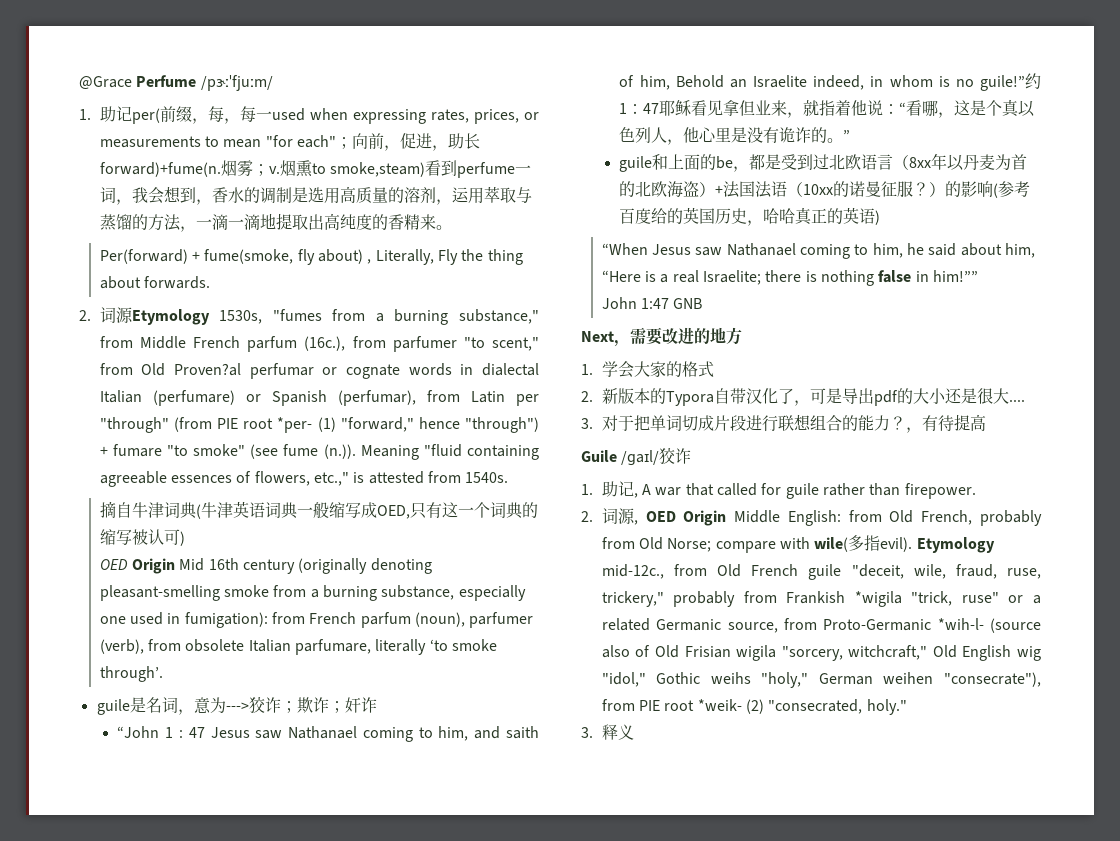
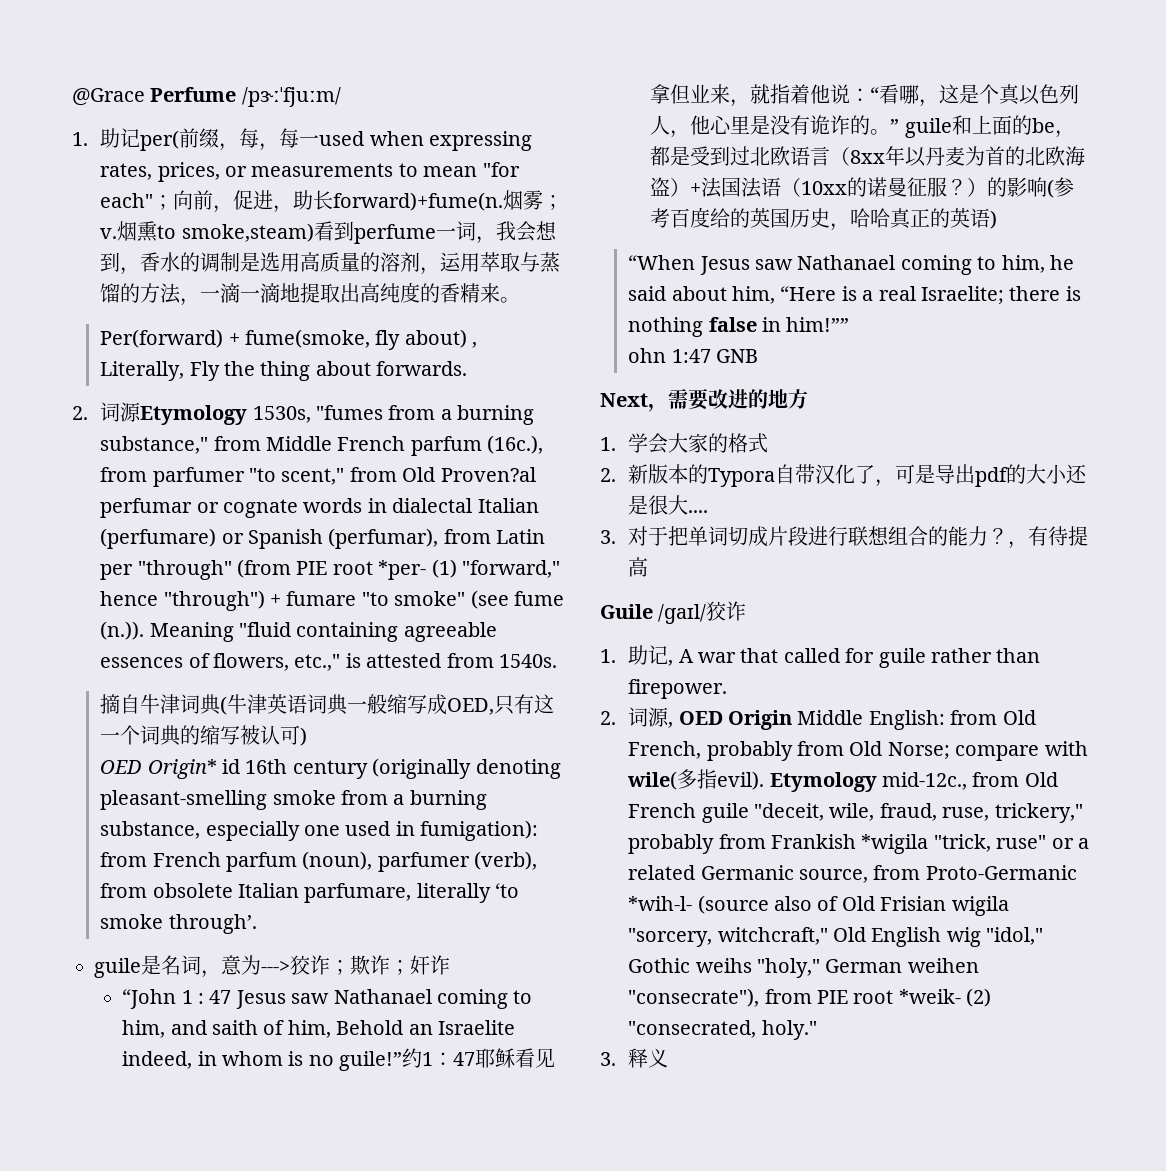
[132,558,205,574] Origin Mid -> [147,759,241,779] Origin* id
(851, 135) // -> (900, 126) none
[601,297,637,309] John -> [628,348,667,363] ohn

